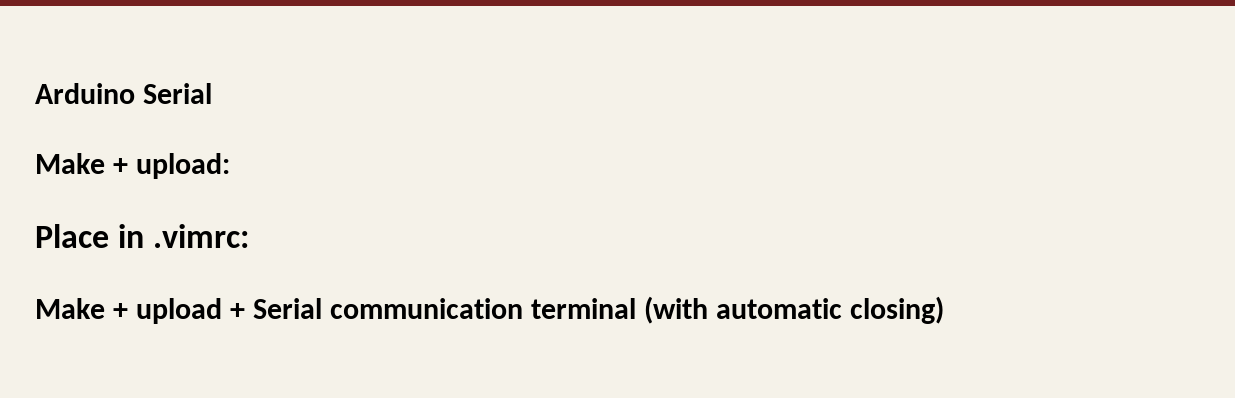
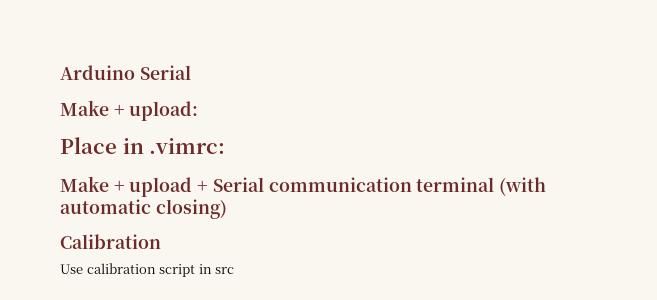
(944, 310) none -> [60,234,161,249] [60,263,235,277] // Calibration // Use calibration script in src

